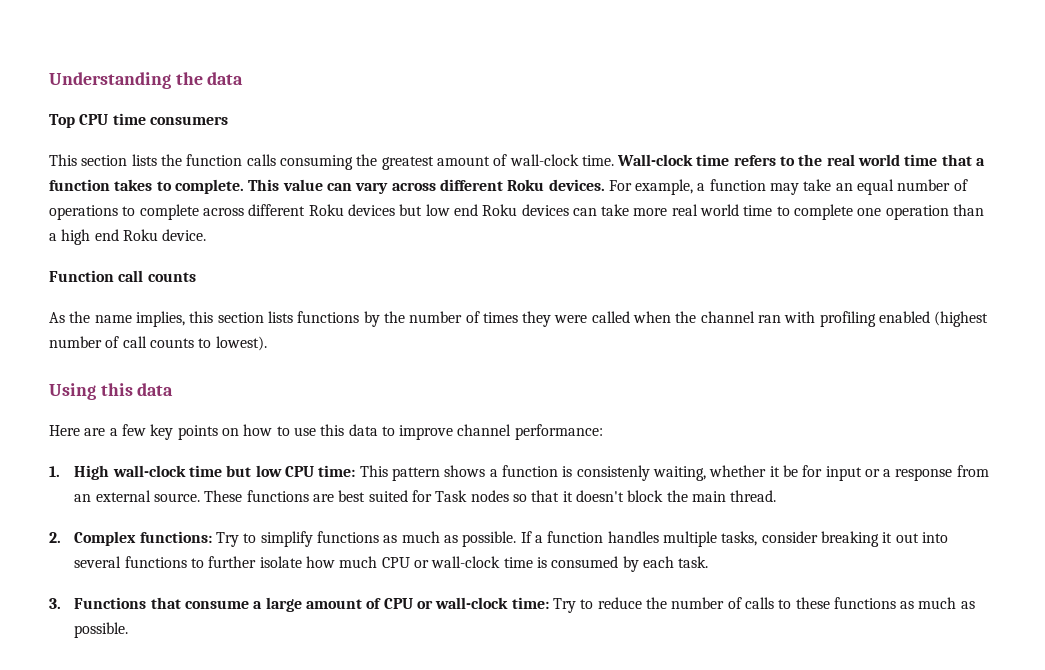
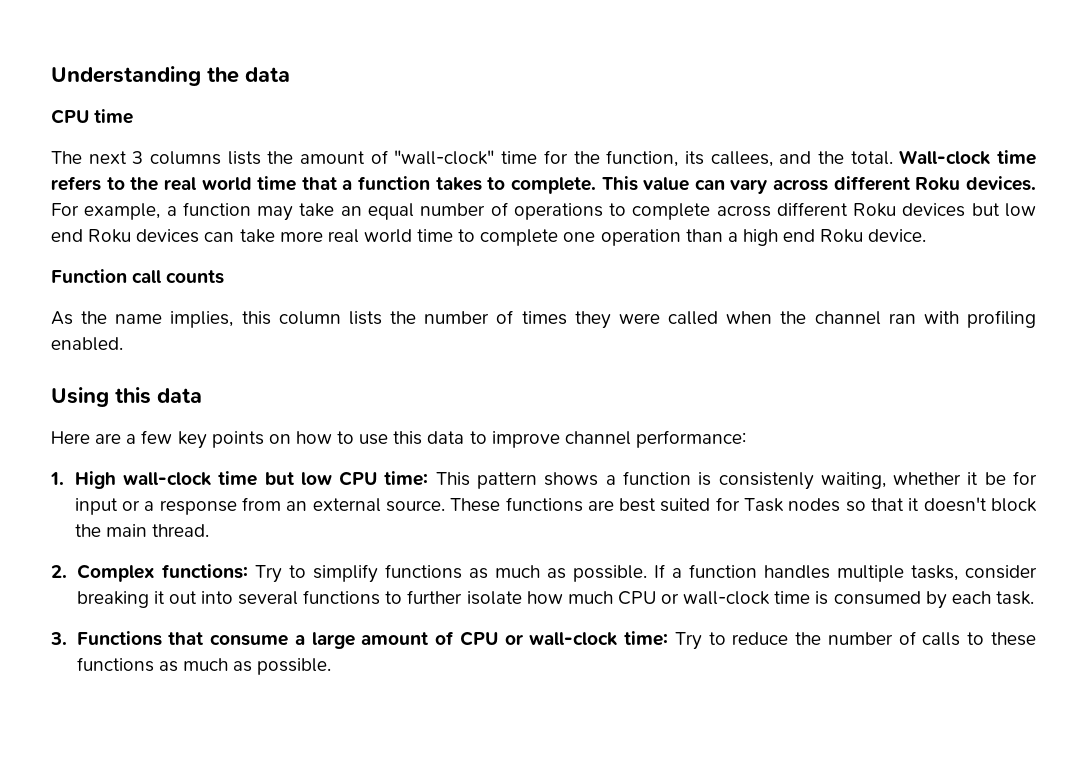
[49,114,75,128] Top -> (290, 74) none
[149,116,228,125] [49,154,614,170] consumers // This section lists the function calls consuming the greatest amount of wall-clock time. -> [51,150,893,167] // The next 3 columns lists the amount of "wall-clock" time for the function, its callees, and the total.
[217,311,380,327] section lists functions by -> [278,311,382,325] column lists
[879,311,989,327] [49,336,267,351] enabled (highest number of call counts to lowest). -> [51,337,123,351] enabled.

